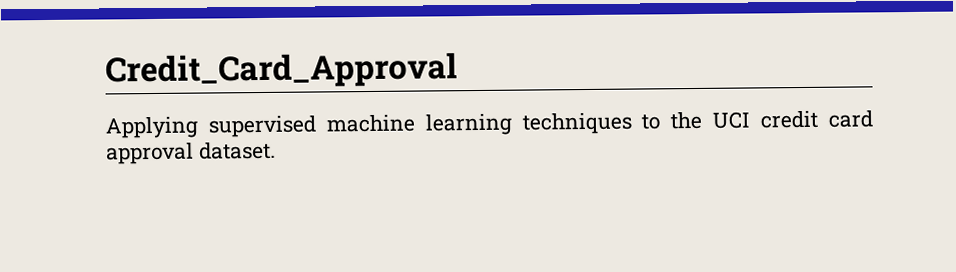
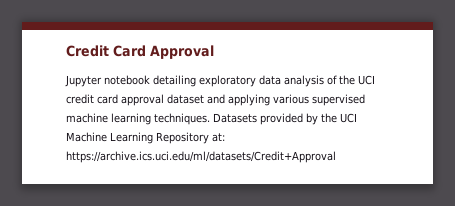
[105,52,458,89] [105,112,661,139] Credit_Card_Approval // Applying supervised machine learning techniques to -> [66,45,214,59] [65,75,337,87] Credit Card Approval // Jupyter notebook detailing exploratory data analysis of
[198,141,276,160] dataset. -> [167,94,365,106] [66,113,357,125] [66,132,225,144] [66,151,336,163] dataset and applying various supervised machine learning techniques. Datasets provided by the UCI Machine Learning Repository at: https://archive.ics.uci.edu/ml/datasets/Credit+Approval

